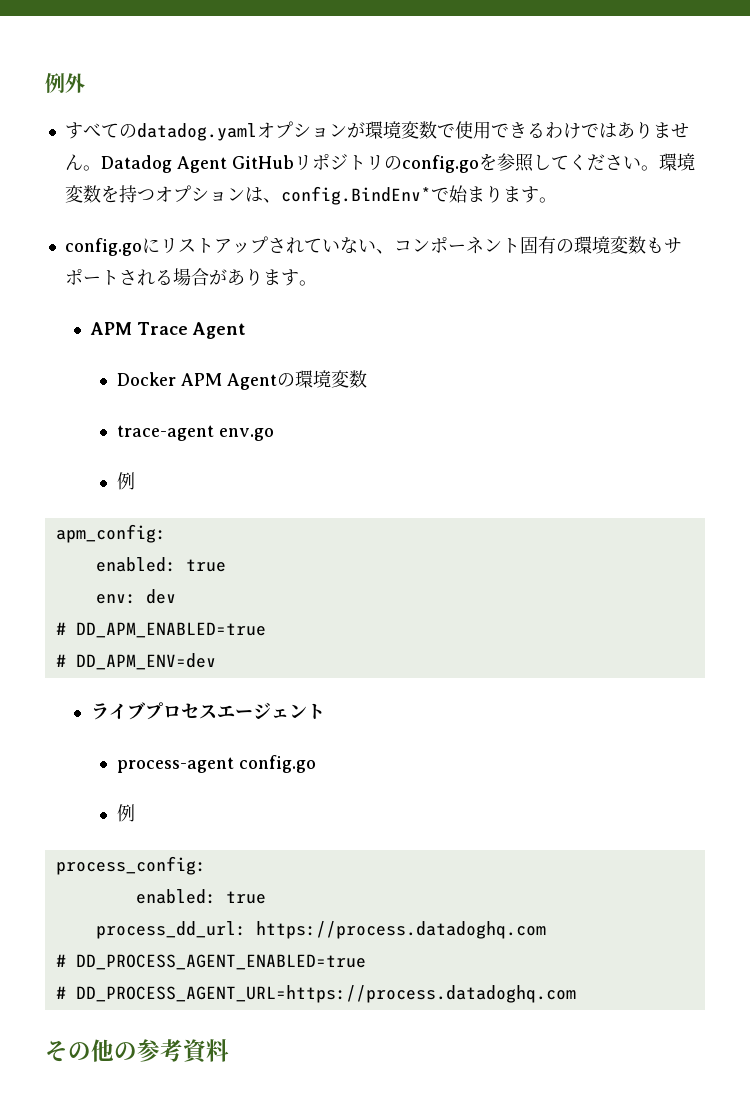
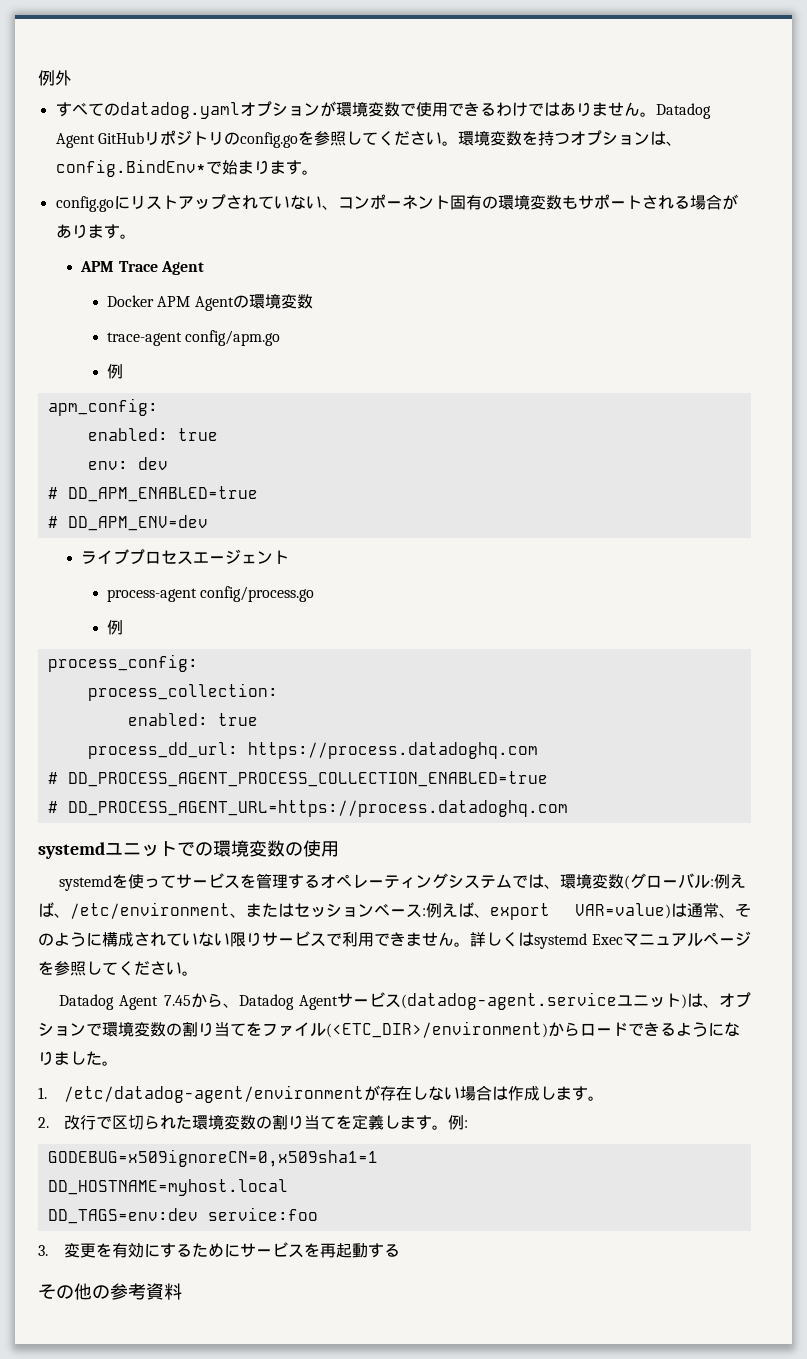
[218,428,274,441] env.go -> [185,330,281,346] config/apm.go
[238,755,316,773] config.go -> [200,586,315,602] config/process.go
(206, 865) none -> [87,683,278,701] // process_collection:
[75,954,366,970] DD_PROCESS_AGENT_ENABLED=true -> [67,771,548,787] DD_PROCESS_AGENT_PROCESS_COLLECTION_ENABLED=true
(576, 994) none -> [38,840,339,859] [59,873,747,891] [38,902,751,920] [38,931,751,949] [38,961,198,976] [59,992,751,1010] [38,1021,740,1038] [38,1051,118,1066] [38,1085,604,1103] [38,1114,468,1130] [47,1149,378,1167] [47,1179,288,1196] [47,1207,318,1224] [38,1242,400,1258] // systemdユニットでの環境変数の使用 // systemdを使ってサービスを管理するオペレーティングシステムでは、環境変数(グローバル:例えば、/etc/environment、またはセッションベース:例えば、export VAR=value)は通常、そのように構成されていない限りサービスで利用できません。詳しくはsystemd Execマニュアルページを参照してください。 // Datadog Agent 7.45から、Datadog Agentサービス(datadog-agent.serviceユニット)は、オプションで環境変数の割り当てをファイル(<ETC_DIR>/environment)からロードできるようになりました。 // 1. /etc/datadog-agent/environmentが存在しない場合は作成します。 // 2.改行で区切られた環境変数の割り当てを定義します。例: // GODEBUG=x509ignoreCN=0,x509sha1=1 // DD_HOSTNAME=myhost.local // DD_TAGS=env:dev service:foo // 3.変更を有効にするためにサービスを再起動する

